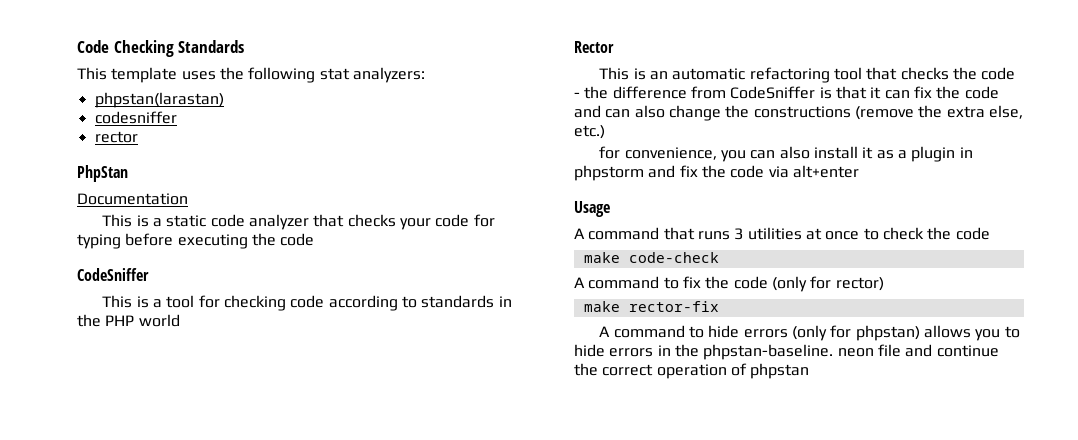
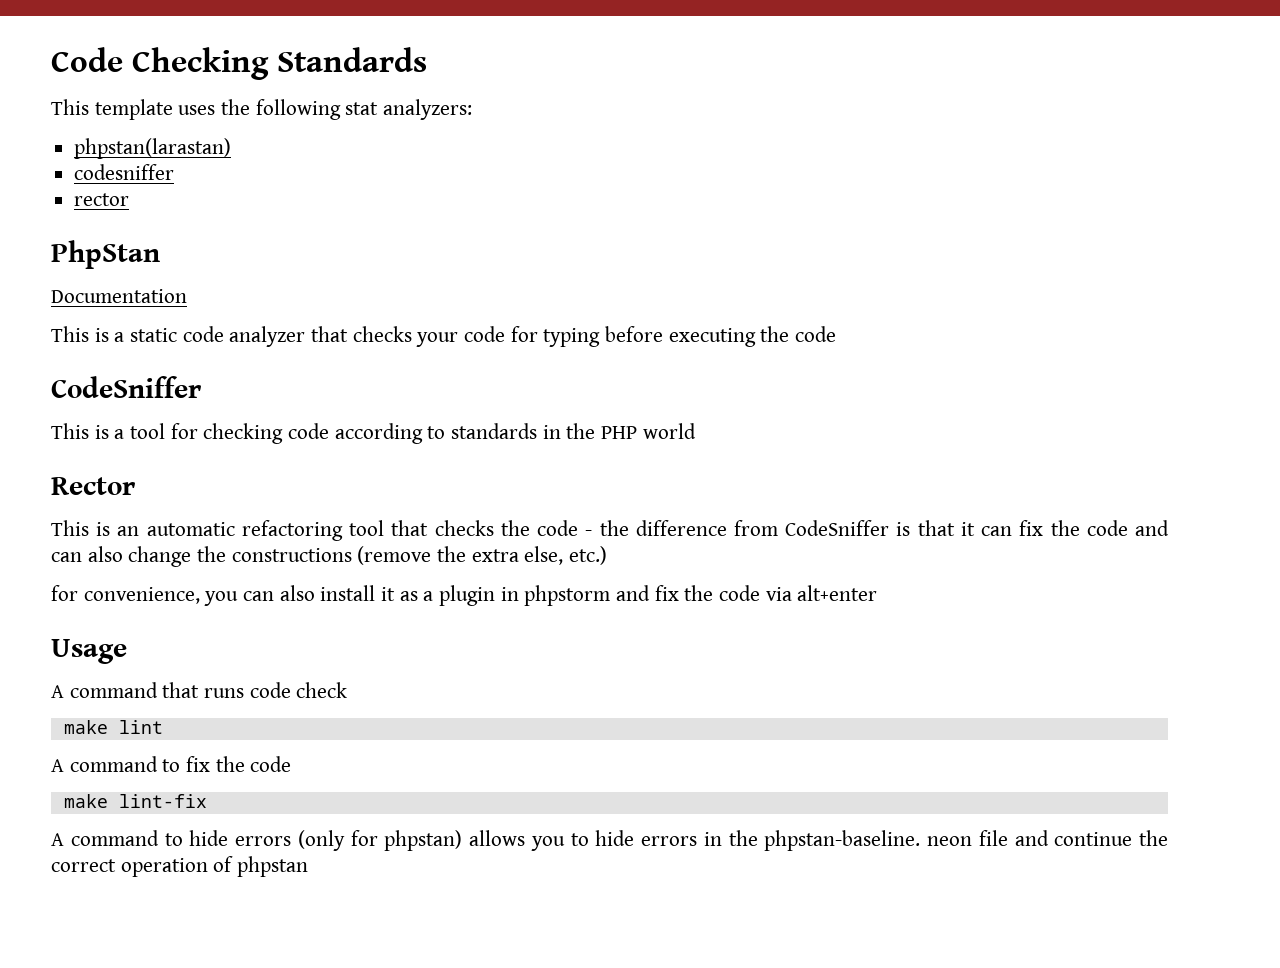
[734,227,879,240] 3 utilities at once to -> [249,682,291,698] code
[927,227,990,240] [583,252,719,263] the code // make code-check -> [63,720,163,734] // make lint
[771,276,884,292] [583,301,719,312] (only for rector) // make rector-fix -> [63,794,207,808] // make lint-fix

